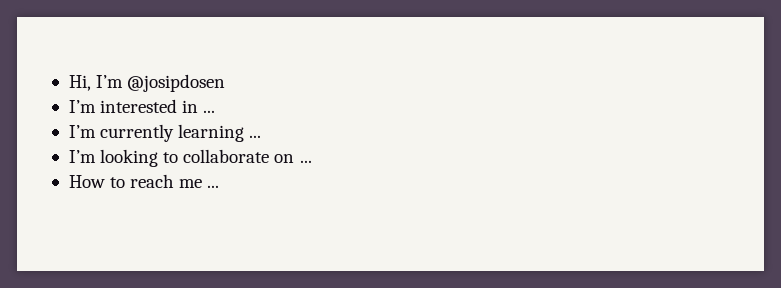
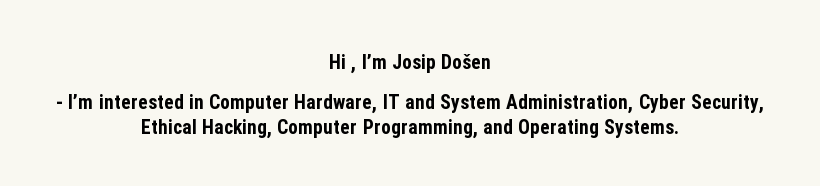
[68,74,226,92] [68,99,216,113] [68,124,262,142] [68,149,312,167] [68,174,220,188] Hi, I’m @josipdosen // I’m interested in ... // I’m currently learning ... // I’m looking to collaborate on ... // How to reach me ... -> [328,54,492,74] [56,94,764,114] [140,119,680,139] Hi , I’m Josip Došen // - I’m interested in Computer Hardware, IT and System Administration, Cyber Security, Ethical Hacking, Computer Programming, and Operating Systems.

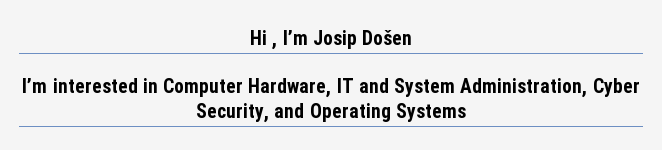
[56,101,64,109] - -> (413, 37) none
[140,119,478,139] Ethical Hacking, Computer Programming, -> (270, 113) none
[604,119,680,138] Systems. -> [395,103,466,122] Systems

